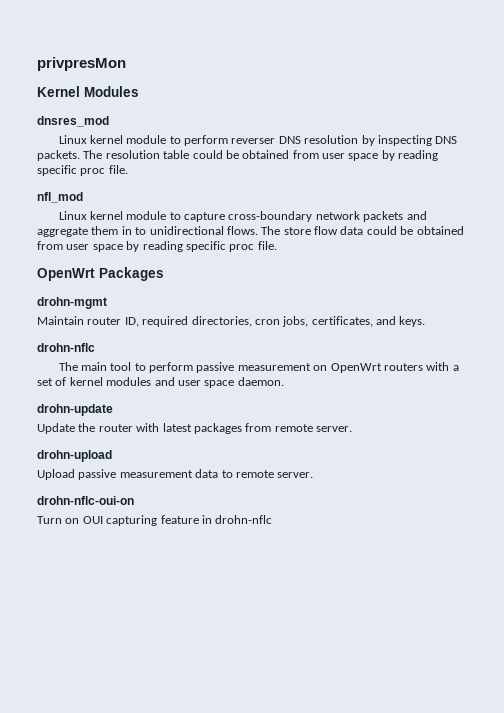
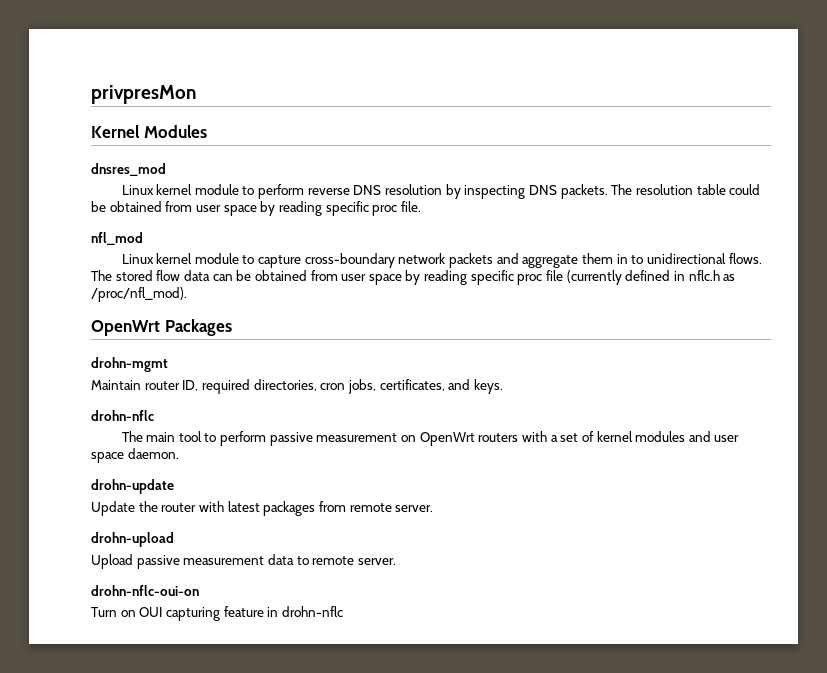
[231,138,276,144] reverser -> [307,188,350,195] reverse
[283,227,311,235] store -> [115,270,153,281] stored
[366,226,464,235] [37,241,277,252] could be obtained from user space by reading specific proc file. -> [212,270,736,285] [91,287,187,302] can be obtained from user space by reading specific proc file (currently defined in nflc.h as /proc/nfl_mod).

